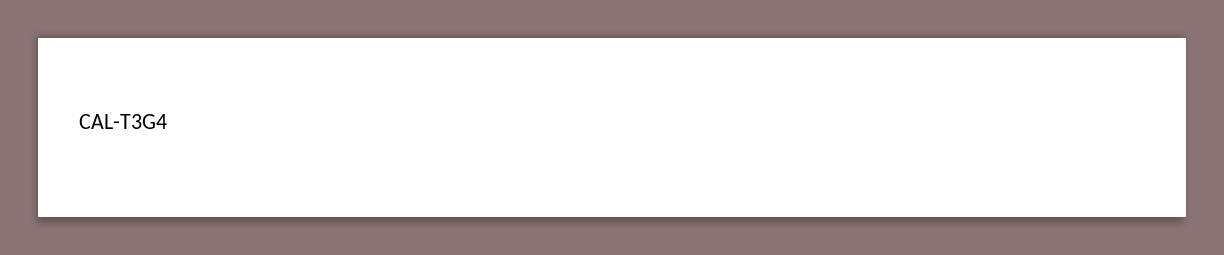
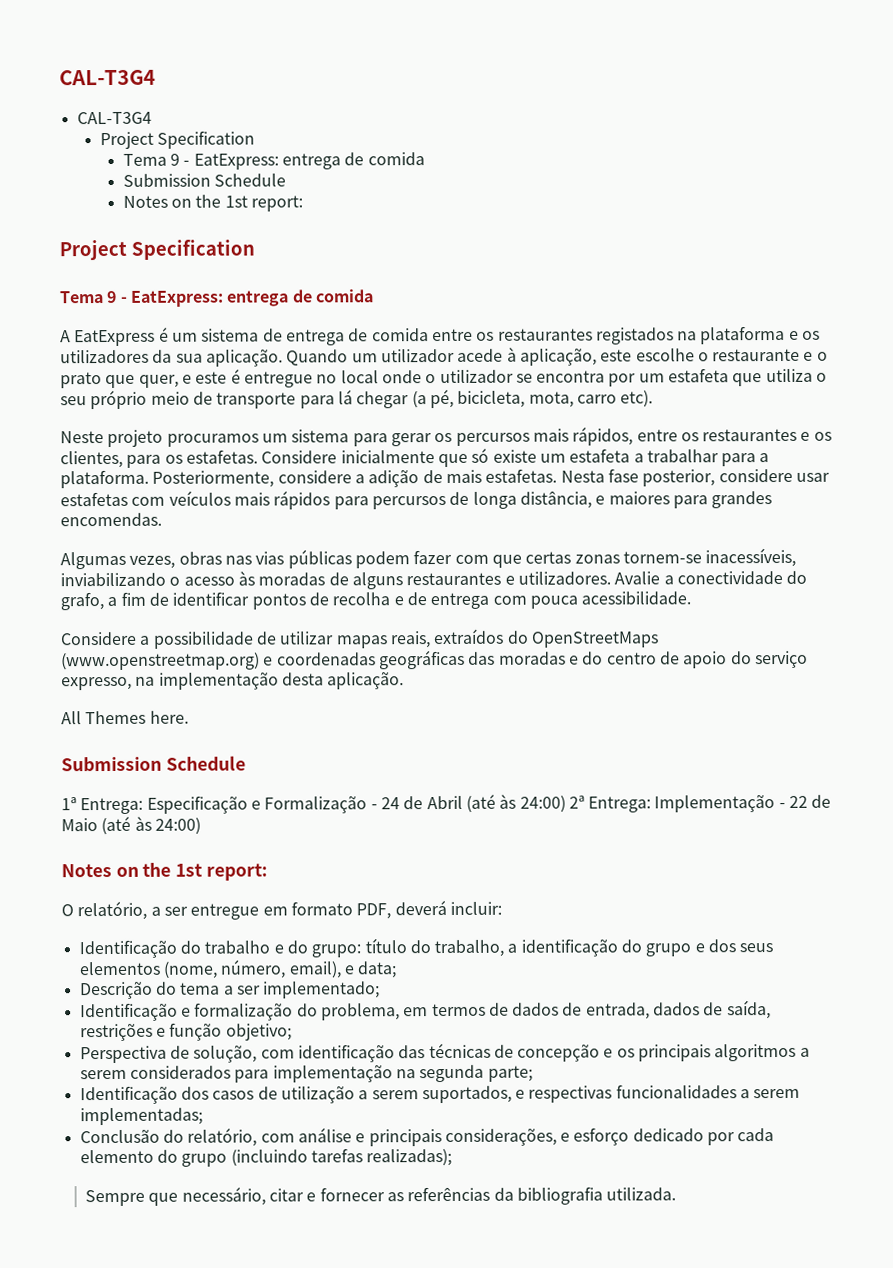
[79,114,167,129] CAL-T3G4 -> [59,69,156,86] [76,111,152,125] [99,130,255,150] [122,152,425,170] [122,173,287,187] [122,194,303,212] [59,239,255,261] [59,289,374,307] [60,325,821,347] [60,346,828,367] [60,368,828,389] [60,388,654,410] [60,426,832,448] [60,447,770,469] [60,468,830,489] [60,490,773,510] [60,512,162,527] [60,547,797,570] [60,570,808,590] [60,591,692,611] [60,628,659,649] [61,649,808,671] [61,672,405,691] [61,710,189,725] [61,755,246,772] [61,793,832,815] [61,815,201,836] [61,862,268,881] [61,900,502,921] [78,938,774,959] [78,959,398,979] [79,981,381,1000] [79,1000,771,1022] [79,1022,292,1042] [79,1042,810,1064] [79,1064,533,1083] [79,1084,801,1105] [79,1107,203,1126] [79,1127,775,1147] [79,1148,453,1167] [85,1186,677,1207] CAL-T3G4 // CAL-T3G4 // Project Specification // Tema 9 - EatExpress: entrega de comida // Submission Schedule // Notes on the 1st report: // Project Specification // Tema 9 - EatExpress: entrega de comida // A EatExpress é um sistema de entrega de comida entre os restaurantes registados na plataforma e os utilizadores da sua aplicação. Quando um utilizador acede à aplicação, este escolhe o restaurante e o prato que quer, e este é entregue no local onde o utilizador se encontra por um estafeta que utiliza o seu próprio meio de transporte para lá chegar (a pé, bicicleta, mota, carro etc). // Neste projeto procuramos um sistema para gerar os percursos mais rápidos, entre os restaurantes e os clientes, para os estafetas. Considere inicialmente que só existe um estafeta a trabalhar para a plataforma. Posteriormente, considere a adição de mais estafetas. Nesta fase posterior, considere usar estafetas com veículos mais rápidos para percursos de longa distância, e maiores para grandes encomendas. // Algumas vezes, obras nas vias públicas podem fazer com que certas zonas tornem-se inacessíveis, inviabilizando o acesso às moradas de alguns restaurantes e utilizadores. Avalie a conectividade do grafo, a fim de identificar pontos de recolha e de entrega com pouca acessibilidade. // Considere a possibilidade de utilizar mapas reais, extraídos do OpenStreetMaps (www.openstreetmap.org) e coordenadas geográficas das moradas e do centro de apoio do serviço expresso, na implementação desta aplicação. // All Themes here. // Submission Schedule // 1ª Entrega: Especificação e Formalização - 24 de Abril (até às 24:00) 2ª Entrega: Implementação - 22 de Maio (até às 24:00) // Notes on the 1st report: // O relatório, a ser entregue em formato PDF, deverá incluir: // Identificação do trabalho e do grupo: título do trabalho, a identificação do grupo e dos seus elementos (nome, número, email), e data; // Descrição do tema a ser implementado; // Identificação e formalização do problema, em termos de dados de entrada, dados de saída, restrições e função objetivo; // Perspectiva de solução, com identificação das técnicas de concepção e os principais algoritmos a serem considerados para implementação na segunda parte; // Identificação dos casos de utilização a serem suportados, e respectivas funcionalidades a serem implementadas; // Conclusão do relatório, com análise e principais considerações, e esforço dedicado por cada elemento do grupo (incluindo tarefas realizadas); // Sempre que necessário, citar e fornecer as referências da bibliografia utilizada.

